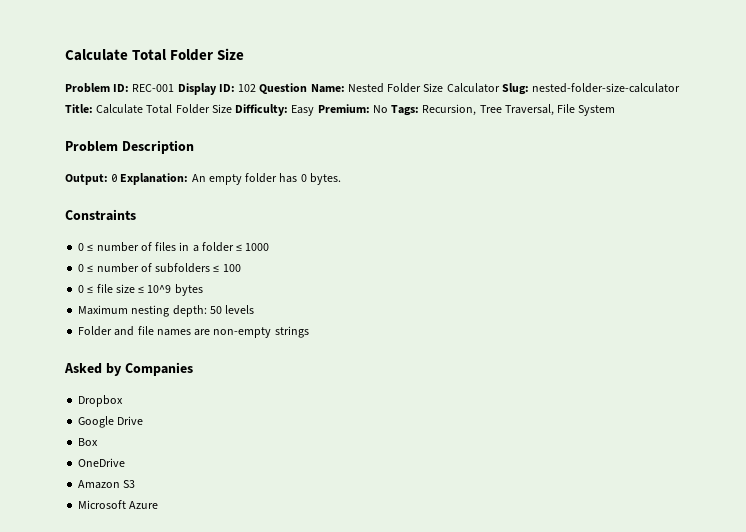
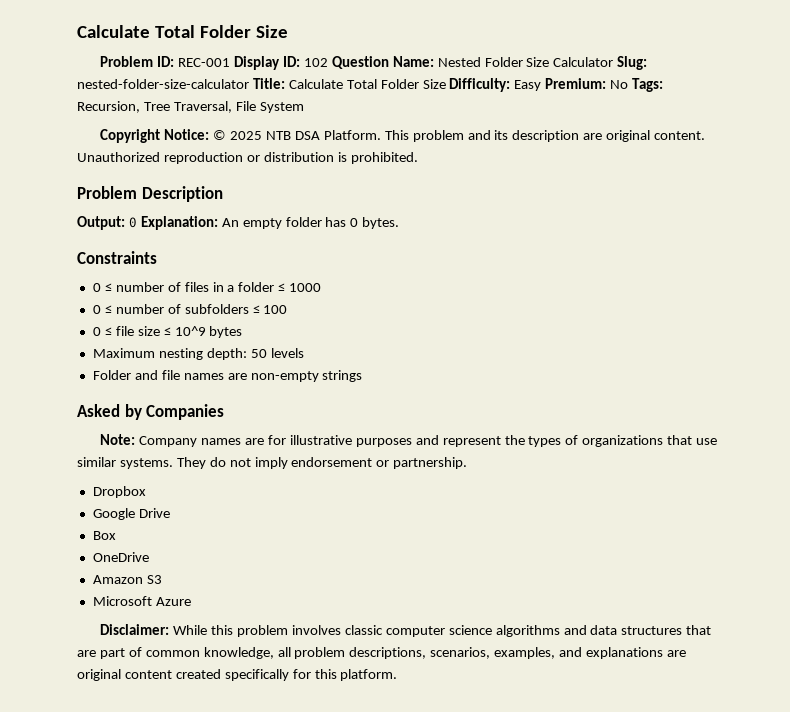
(616, 110) none -> [100,129,706,143] [77,152,418,164] // Copyright Notice: © 2025 NTB DSA Platform. This problem and its description are original content. Unauthorized reproduction or distribution is prohibited.
(193, 369) none -> [100,434,718,447] [77,457,468,469] // Note: Company names are for illustrative purposes and represent the types of organizations that use similar systems. They do not imply endorsement or partnership.
(159, 505) none -> [100,624,712,637] [77,647,686,659] [77,669,398,681] // Disclaimer: While this problem involves classic computer science algorithms and data structures that are part of common knowledge, all problem descriptions, scenarios, examples, and explanations are original content created specifically for this platform.

